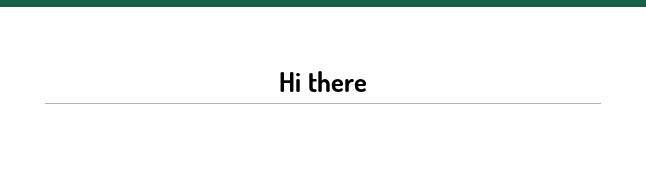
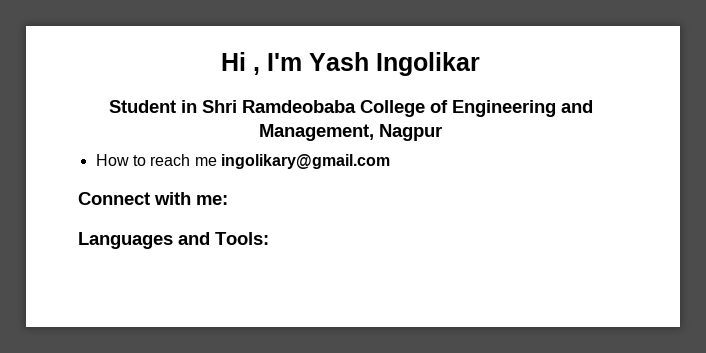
[308,71,368,92] there -> [253,52,480,76] [108,100,593,117] [259,124,442,141] [95,154,390,169] [78,192,228,205] [78,232,269,249] , I'm Yash Ingolikar // Student in Shri Ramdeobaba College of Engineering and Management, Nagpur // How to reach me ingolikary@gmail.com // Connect with me: // Languages and Tools:

